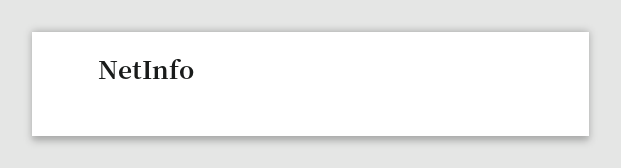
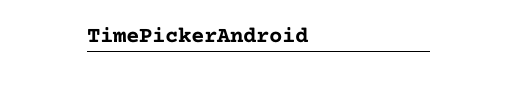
[98,58,194,79] NetInfo -> [87,27,309,43] TimePickerAndroid

